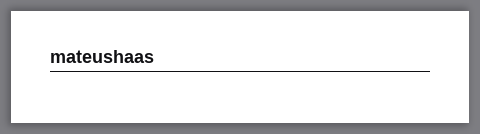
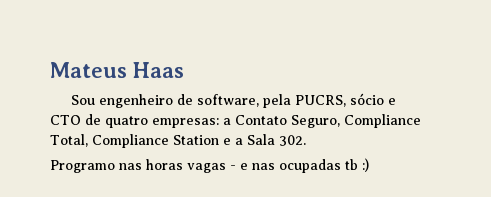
[50,50,154,63] mateushaas -> [50,62,184,78] [70,93,396,108] [50,114,421,128] [50,134,306,148] [50,158,369,173] Mateus Haas // Sou engenheiro de software, pela PUCRS, sócio e CTO de quatro empresas: a Contato Seguro, Compliance Total, Compliance Station e a Sala 302. // Programo nas horas vagas - e nas ocupadas tb :)

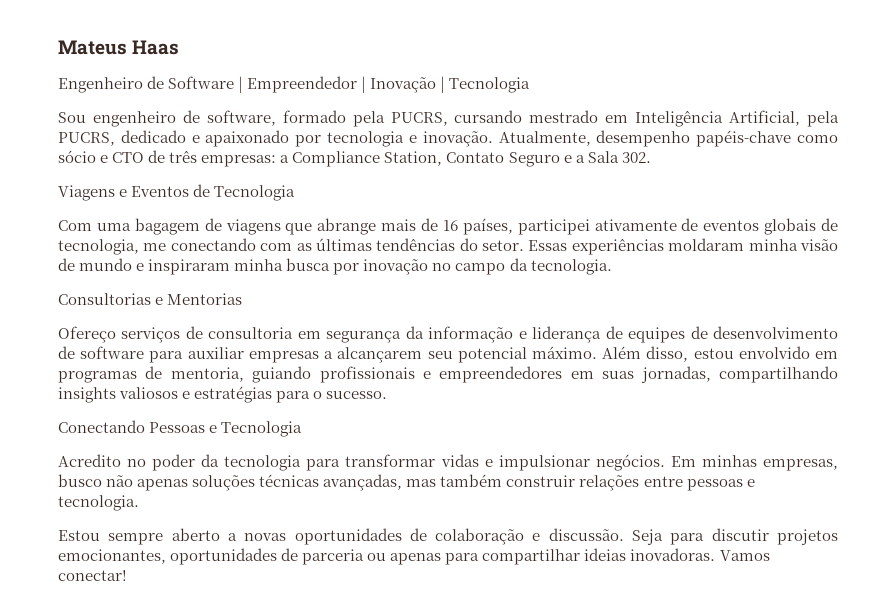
(184, 70) none -> [58,76,531,93] // Engenheiro de Software | Empreendedor | Inovação | Tecnologia
[262,94,346,108] pela PUCRS, -> [282,110,839,127] [58,130,839,147] formado pela PUCRS, cursando mestrado em Inteligência Artificial, pela PUCRS, dedicado e apaixonado por tecnologia e inovação. Atualmente, desempenho papéis-chave como
[105,116,148,128] quatro -> [169,151,198,163] três
[235,114,421,128] [50,134,306,148] [50,158,369,173] Contato Seguro, Compliance Total, Compliance Station e a Sala 302. // Programo nas horas vagas - e nas ocupadas tb :) -> [292,151,651,167] [58,184,296,201] [58,218,838,235] [58,238,838,255] [58,258,612,275] [58,293,243,305] [58,326,838,343] [58,346,838,363] [58,366,838,383] [58,386,388,403] [58,420,303,437] [58,454,839,471] [58,474,755,491] [58,495,139,511] [58,528,838,545] [58,548,770,565] [58,570,127,581] Compliance Station, Contato Seguro e a Sala 302. // Viagens e Eventos de Tecnologia // Com uma bagagem de viagens que abrange mais de 16 países, participei ativamente de eventos globais de tecnologia, me conectando com as últimas tendências do setor. Essas experiências moldaram minha visão de mundo e inspiraram minha busca por inovação no campo da tecnologia. // Consultorias e Mentorias // Ofereço serviços de consultoria em segurança da informação e liderança de equipes de desenvolvimento de software para auxiliar empresas a alcançarem seu potencial máximo. Além disso, estou envolvido em programas de mentoria, guiando profissionais e empreendedores em suas jornadas, compartilhando insights valiosos e estratégias para o sucesso. // Conectando Pessoas e Tecnologia // Acredito no poder da tecnologia para transformar vidas e impulsionar negócios. Em minhas empresas, busco não apenas soluções técnicas avançadas, mas também construir relações entre pessoas e tecnologia. // Estou sempre aberto a novas oportunidades de colaboração e discussão. Seja para discutir projetos emocionantes, oportunidades de parceria ou apenas para compartilhar ideias inovadoras. Vamos conectar!

